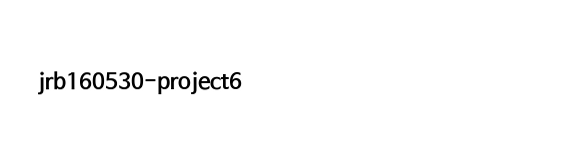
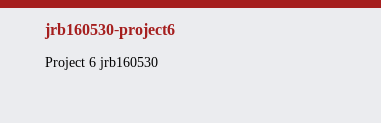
(243, 83) none -> [45,57,158,70] // Project 6 jrb160530

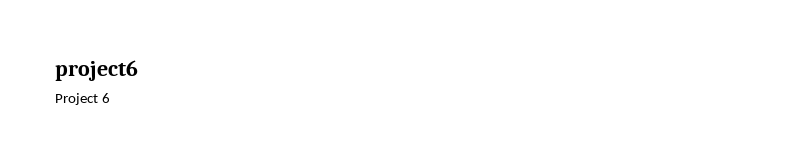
[44,23,175,39] jrb160530-project6 -> [55,60,138,81] project6
[99,57,158,70] jrb160530 -> (110, 98) none

